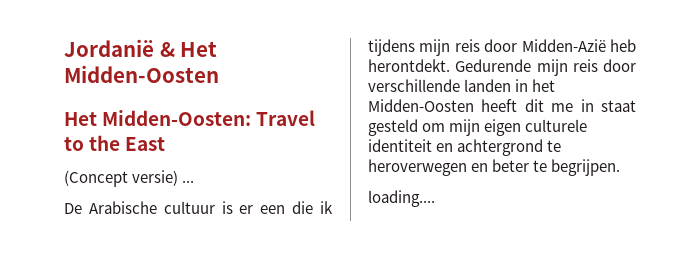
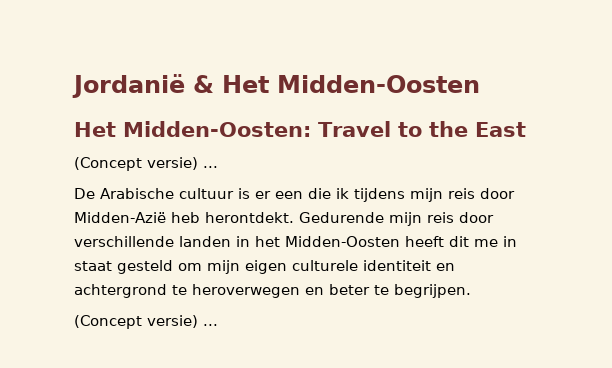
[368,190,435,207] loading.... -> [74,315,218,329] (Concept versie) ...

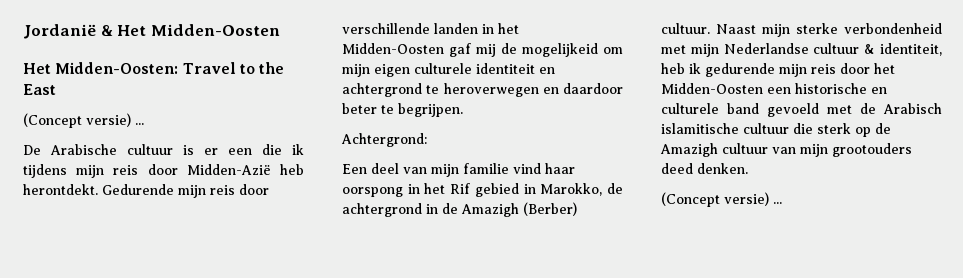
[405,236,517,247] [74,260,173,274] heeft dit me in staat gesteld -> [449,43,598,57] gaf mij de mogelijkeid
(324, 291) none -> [563,83,623,94] daardoor
(471, 291) none -> [341,133,427,147] [342,163,575,177] [342,183,623,197] [342,202,577,217] [661,23,942,37] [661,43,942,57] [661,63,895,77] [661,83,887,94] [661,103,942,117] [661,123,891,137] [660,143,912,157] [661,163,748,174] // Achtergrond: // Een deel van mijn familie vind haar oorspong in het Rif gebied in Marokko, de achtergrond in de Amazigh (Berber) cultuur. Naast mijn sterke verbondenheid met mijn Nederlandse cultuur & identiteit, heb ik gedurende mijn reis door het Midden-Oosten een historische en culturele band gevoeld met de Arabisch islamitische cultuur die sterk op de Amazigh cultuur van mijn grootouders deed denken.

